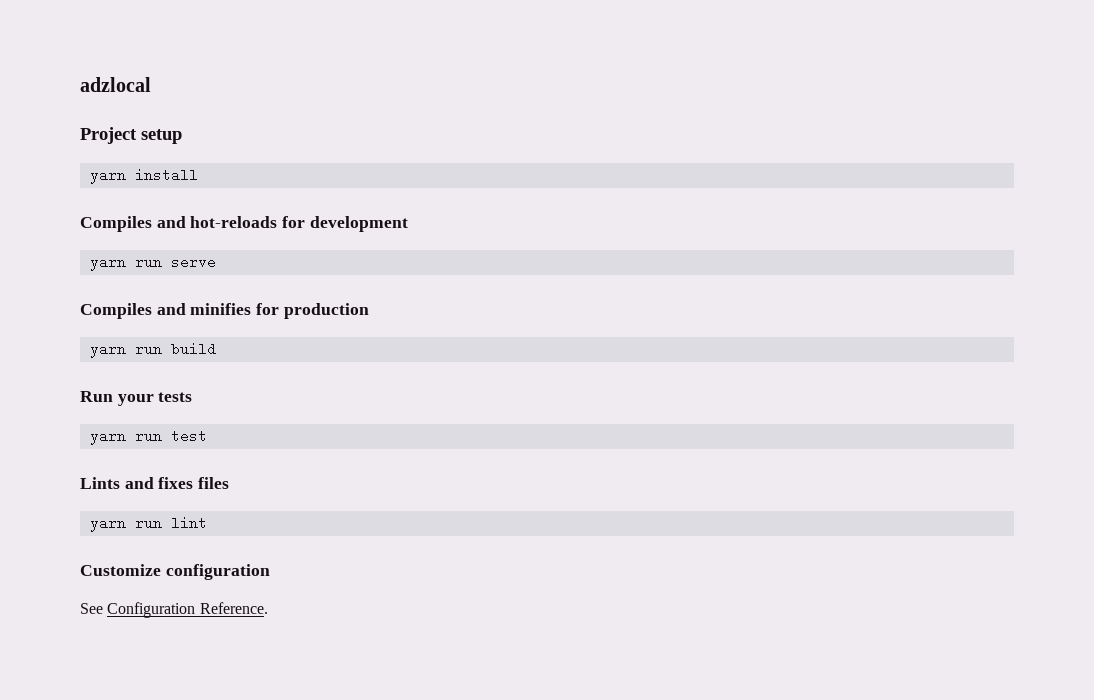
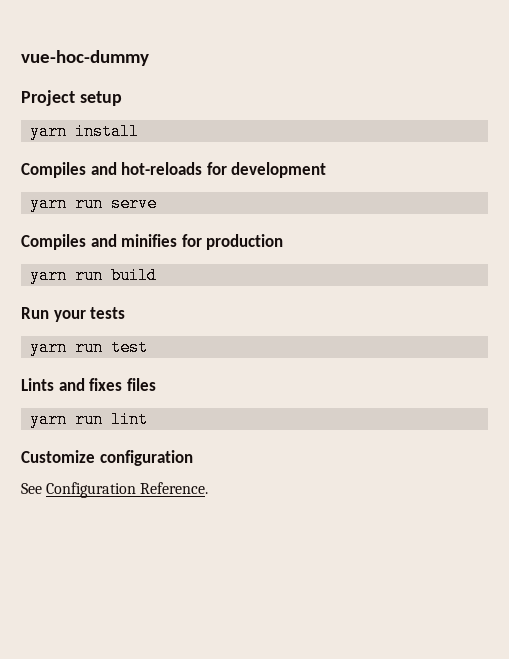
[80,77,151,92] adzlocal -> [21,50,149,66] vue-hoc-dummy

